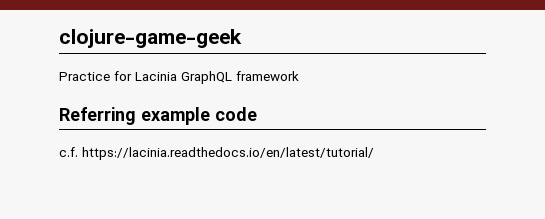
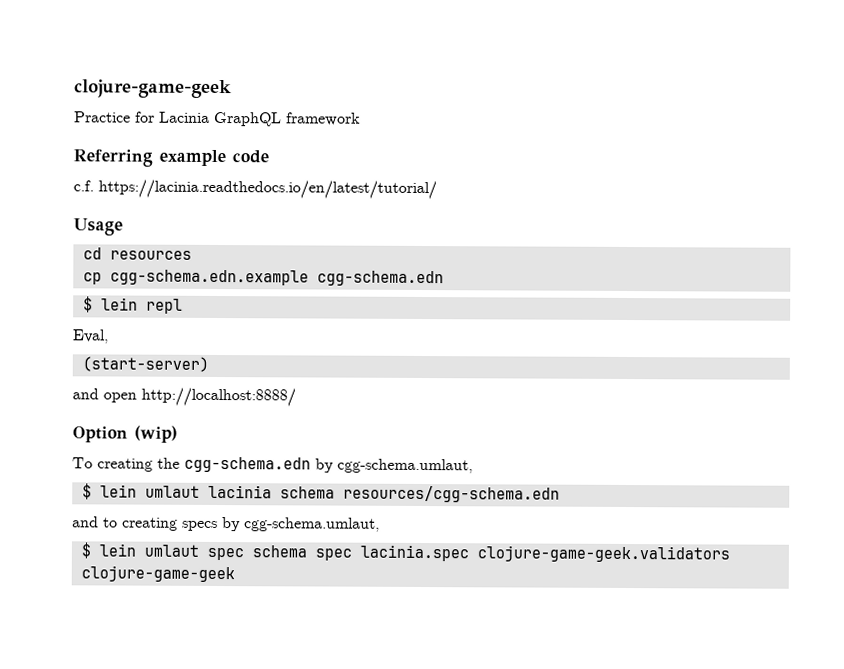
(374, 153) none -> [73,218,123,236] [82,247,192,260] [82,269,444,287] [82,296,183,314] [72,329,109,344] [81,356,209,372] [72,387,296,407] [72,425,178,443] [72,456,473,474] [81,483,560,503] [72,516,380,532] [80,542,730,563] [80,565,235,583] // Usage // cd resources // cp cgg-schema.edn.example cgg-schema.edn // $ lein repl // Eval, // (start-server) // and open http://localhost:8888/ // Option (wip) // To creating the cgg-schema.edn by cgg-schema.umlaut, // $ lein umlaut lacinia schema resources/cgg-schema.edn // and to creating specs by cgg-schema.umlaut, // $ lein umlaut spec schema spec lacinia.spec clojure-game-geek.validators clojure-game-geek

